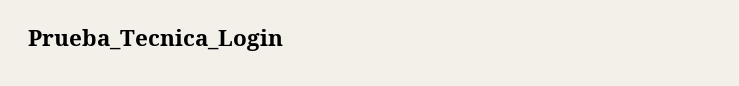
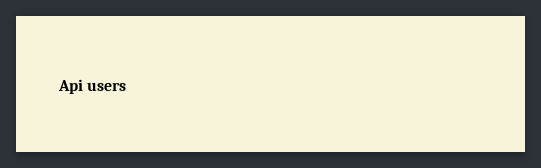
[28,29,283,51] Prueba_Tecnica_Login -> [58,79,127,94] Api users

